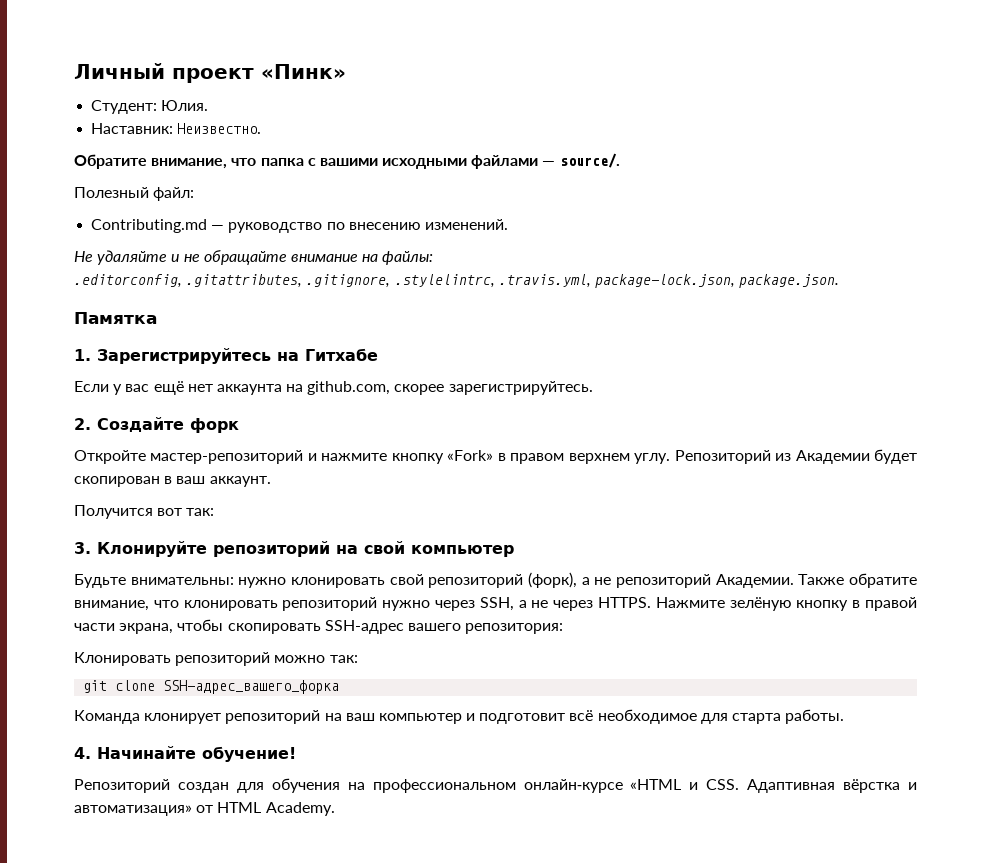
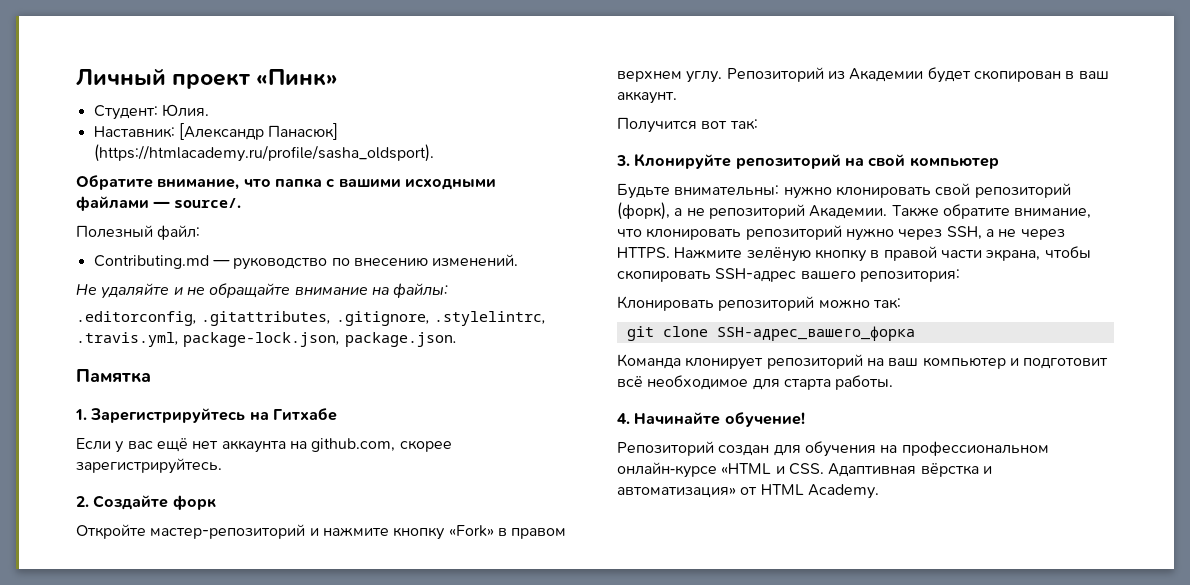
[177,123,262,134] Неизвестно. -> [178,123,339,140] [93,144,434,162] [Александр Панасюк] (https://htmlacademy.ru/profile/sasha_oldsport).

